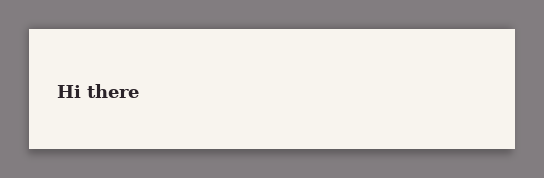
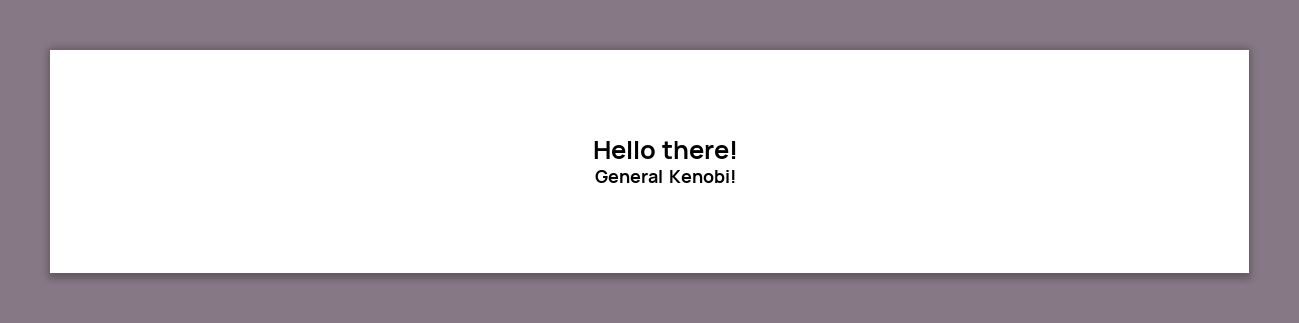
[57,84,139,98] Hi there -> [592,141,739,159] [594,170,737,183] Hello there! // General Kenobi!

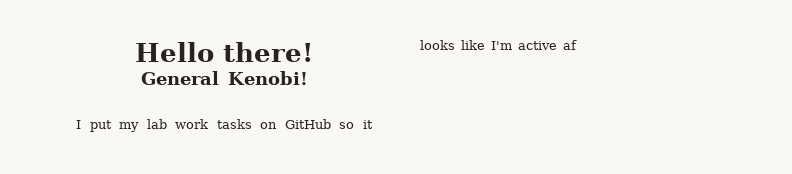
(737, 176) none -> [76,119,373,132] [420,40,577,50] // I put my lab work tasks on GitHub so it looks like I'm active af

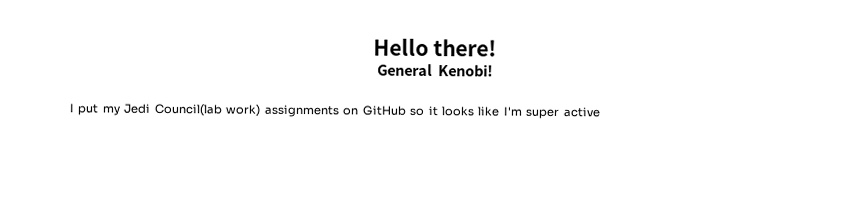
[146,119,252,129] lab work tasks -> [123,103,339,118] Jedi Council(lab work) assignments
[518,40,577,50] active af -> [525,107,600,120] super active

